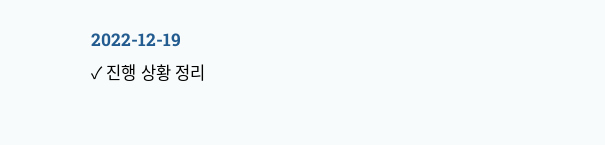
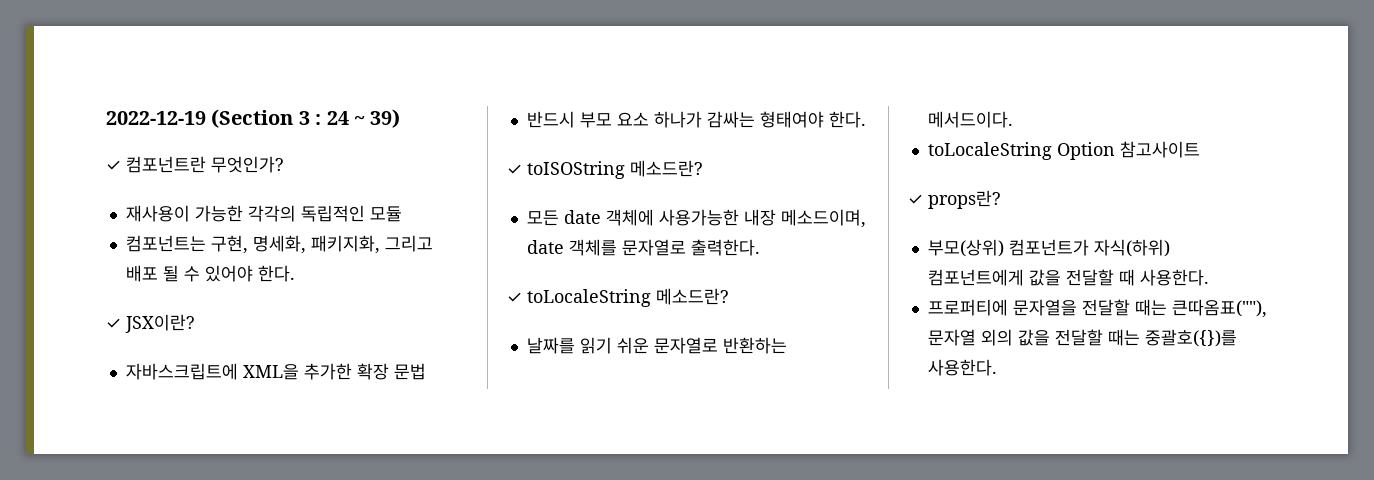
[91,64,206,81] // ✓ 진행 상황 정리 -> [211,109,401,128] [106,156,284,173] [125,205,402,222] [125,235,433,254] [125,265,295,282] [106,314,195,333] [125,363,426,380] [526,111,866,128] [507,160,703,179] [526,209,866,228] [526,239,760,256] [507,288,729,307] [526,337,787,354] [927,111,1013,128] [927,141,1200,160] [908,190,1001,209] [927,239,1170,257] [927,269,1209,286] [927,299,1267,318] [927,329,1237,347] [927,359,997,376] (Section 3 : 24 ~ 39) // ✓ 컴포넌트란 무엇인가? // 재사용이 가능한 각각의 독립적인 모듈 // 컴포넌트는 구현, 명세화, 패키지화, 그리고 배포 될 수 있어야 한다. // ✓ JSX이란? // 자바스크립트에 XML을 추가한 확장 문법 // 반드시 부모 요소 하나가 감싸는 형태여야 한다. // ✓ toISOString 메소드란? // 모든 date 객체에 사용가능한 내장 메소드이며, date 객체를 문자열로 출력한다. // ✓ toLocaleString 메소드란? // 날짜를 읽기 쉬운 문자열로 반환하는 메서드이다. // toLocaleString Option 참고사이트 // ✓ props란? // 부모(상위) 컴포넌트가 자식(하위) 컴포넌트에게 값을 전달할 때 사용한다. // 프로퍼티에 문자열을 전달할 때는 큰따옴표(""), 문자열 외의 값을 전달할 때는 중괄호({})를 사용한다.

